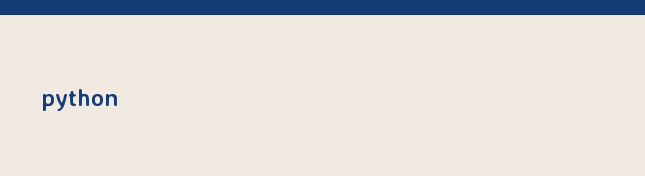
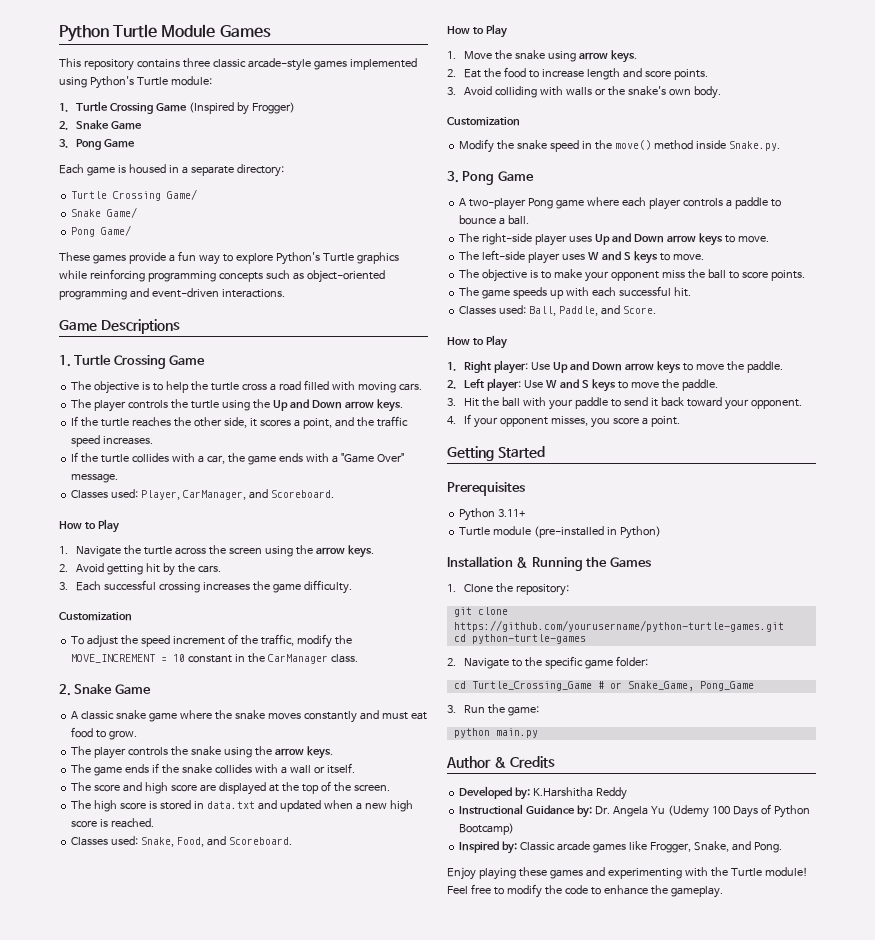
[42,89,118,111] python -> [59,24,271,42] [59,58,417,71] [59,76,212,89] [59,101,296,115] [59,120,143,130] [59,139,136,150] [59,164,284,177] [71,189,198,201] [71,207,138,218] [71,225,132,237] [59,251,399,265] [59,269,385,283] [59,288,285,300] [59,319,180,334] [59,354,206,369] [71,380,422,394] [71,399,403,412] [71,416,408,429] [71,435,154,447] [71,452,404,465] [71,473,119,483] [71,489,334,500] [59,519,119,533] [59,545,375,558] [59,563,222,576] [59,580,353,594] [59,612,132,621] [71,634,352,648] [71,653,358,664] [59,684,151,696] [71,710,427,723] [71,727,138,740] [71,746,333,759] [71,763,355,776] [71,781,390,795] [71,800,413,812] [71,818,155,828] [71,836,292,847] [447,24,507,38] [447,50,638,63] [447,67,709,80] [447,86,722,99] [447,117,520,126] [459,139,780,153] [447,171,534,185] [459,197,781,210] [459,215,530,225] [459,233,769,246] [459,250,704,264] [459,269,805,282] [459,286,691,299] [459,305,656,316] [447,335,507,349] [447,360,784,374] [447,378,719,392] [447,397,803,410] [447,414,681,428] [447,446,545,461] [447,482,525,496] [459,508,526,521] [459,526,661,539] [447,556,651,571] [447,583,570,596] [453,607,508,617] [453,620,784,632] [453,634,586,644] [447,656,649,669] [453,681,754,691] [447,704,540,716] [453,728,538,738] [446,756,555,768] [459,786,628,800] [459,804,810,818] [459,823,515,835] [459,841,782,854] [447,867,808,880] [447,884,723,898] Python Turtle Module Games // This repository contains three classic arcade-style games implemented using Python's Turtle module: // 1. Turtle Crossing Game (Inspired by Frogger) // 2. Snake Game // 3. Pong Game // Each game is housed in a separate directory: // Turtle Crossing Game/ // Snake Game/ // Pong Game/ // These games provide a fun way to explore Python's Turtle graphics while reinforcing programming concepts such as object-oriented programming and event-driven interactions. // Game Descriptions // 1. Turtle Crossing Game // The objective is to help the turtle cross a road filled with moving cars. // The player controls the turtle using the Up and Down arrow keys. // If the turtle reaches the other side, it scores a point, and the traffic speed increases. // If the turtle collides with a car, the game ends with a "Game Over" message. // Classes used: Player, CarManager, and Scoreboard. // How to Play // 1. Navigate the turtle across the screen using the arrow keys. // 2. Avoid getting hit by the cars. // 3. Each successful crossing increases the game difficulty. // Customization // To adjust the speed increment of the traffic, modify the MOVE_INCREMENT = 10 constant in the CarManager class. // 2. Snake Game // A classic snake game where the snake moves constantly and must eat food to grow. // The player controls the snake using the arrow keys. // The game ends if the snake collides with a wall or itself. // The score and high score are displayed at the top of the screen. // The high score is stored in data.txt and updated when a new high score is reached. // Classes used: Snake, Food, and Scoreboard. // How to Play // 1. Move the snake using arrow keys. // 2. Eat the food to increase length and score points. // 3. Avoid colliding with walls or the snake's own body. // Customization // Modify the snake speed in the move() method inside Snake.py. // 3. Pong Game // A two-player Pong game where each player controls a paddle to bounce a ball. // The right-side player uses Up and Down arrow keys to move. // The left-side player uses W and S keys to move. // The objective is to make your opponent miss the ball to score points. // The game speeds up with each successful hit. // Classes used: Ball, Paddle, and Score. // How to Play // 1. Right player: Use Up and Down arrow keys to move the paddle. // 2. Left player: Use W and S keys to move the paddle. // 3. Hit the ball with your paddle to send it back toward your opponent. // 4. If your opponent misses, you score a point. // Getting Started // Prerequisites // Python 3.11+ // Turtle module (pre-installed in Python) // Installation & Running the Games // 1. Clone the repository: // git clone https://github.com/yourusername/python-turtle-games.git // cd python-turtle-games // 2. Navigate to the specific game folder: // cd Turtle_Crossing_Game # or Snake_Game, Pong_Game // 3. Run the game: // python main.py // Author & Credits // Developed by: K.Harshitha Reddy // Instructional Guidance by: Dr. Angela Yu (Udemy 100 Days of Python Bootcamp) // Inspired by: Classic arcade games like Frogger, Snake, and Pong. // Enjoy playing these games and experimenting with the Turtle module! Feel free to modify the code to enhance the gameplay.

